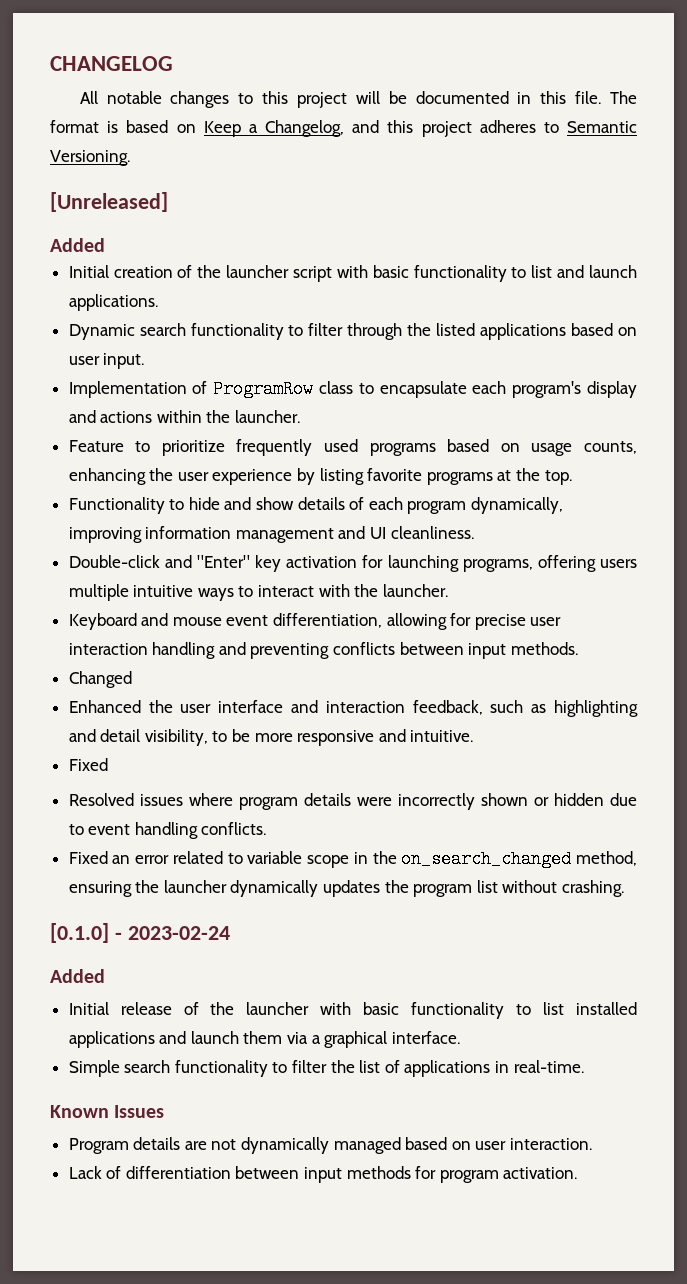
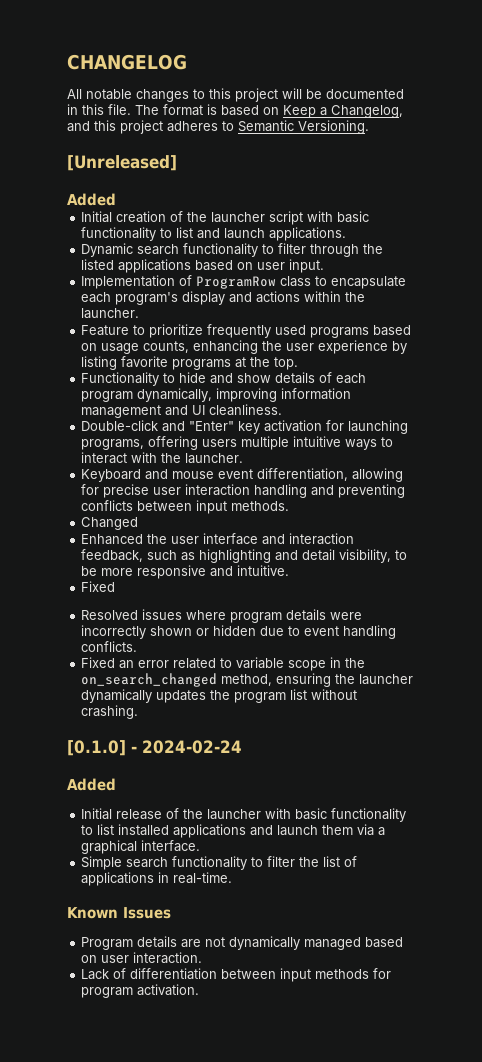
[127,926,230,940] 2023-02-24 -> [142,740,242,754] 2024-02-24

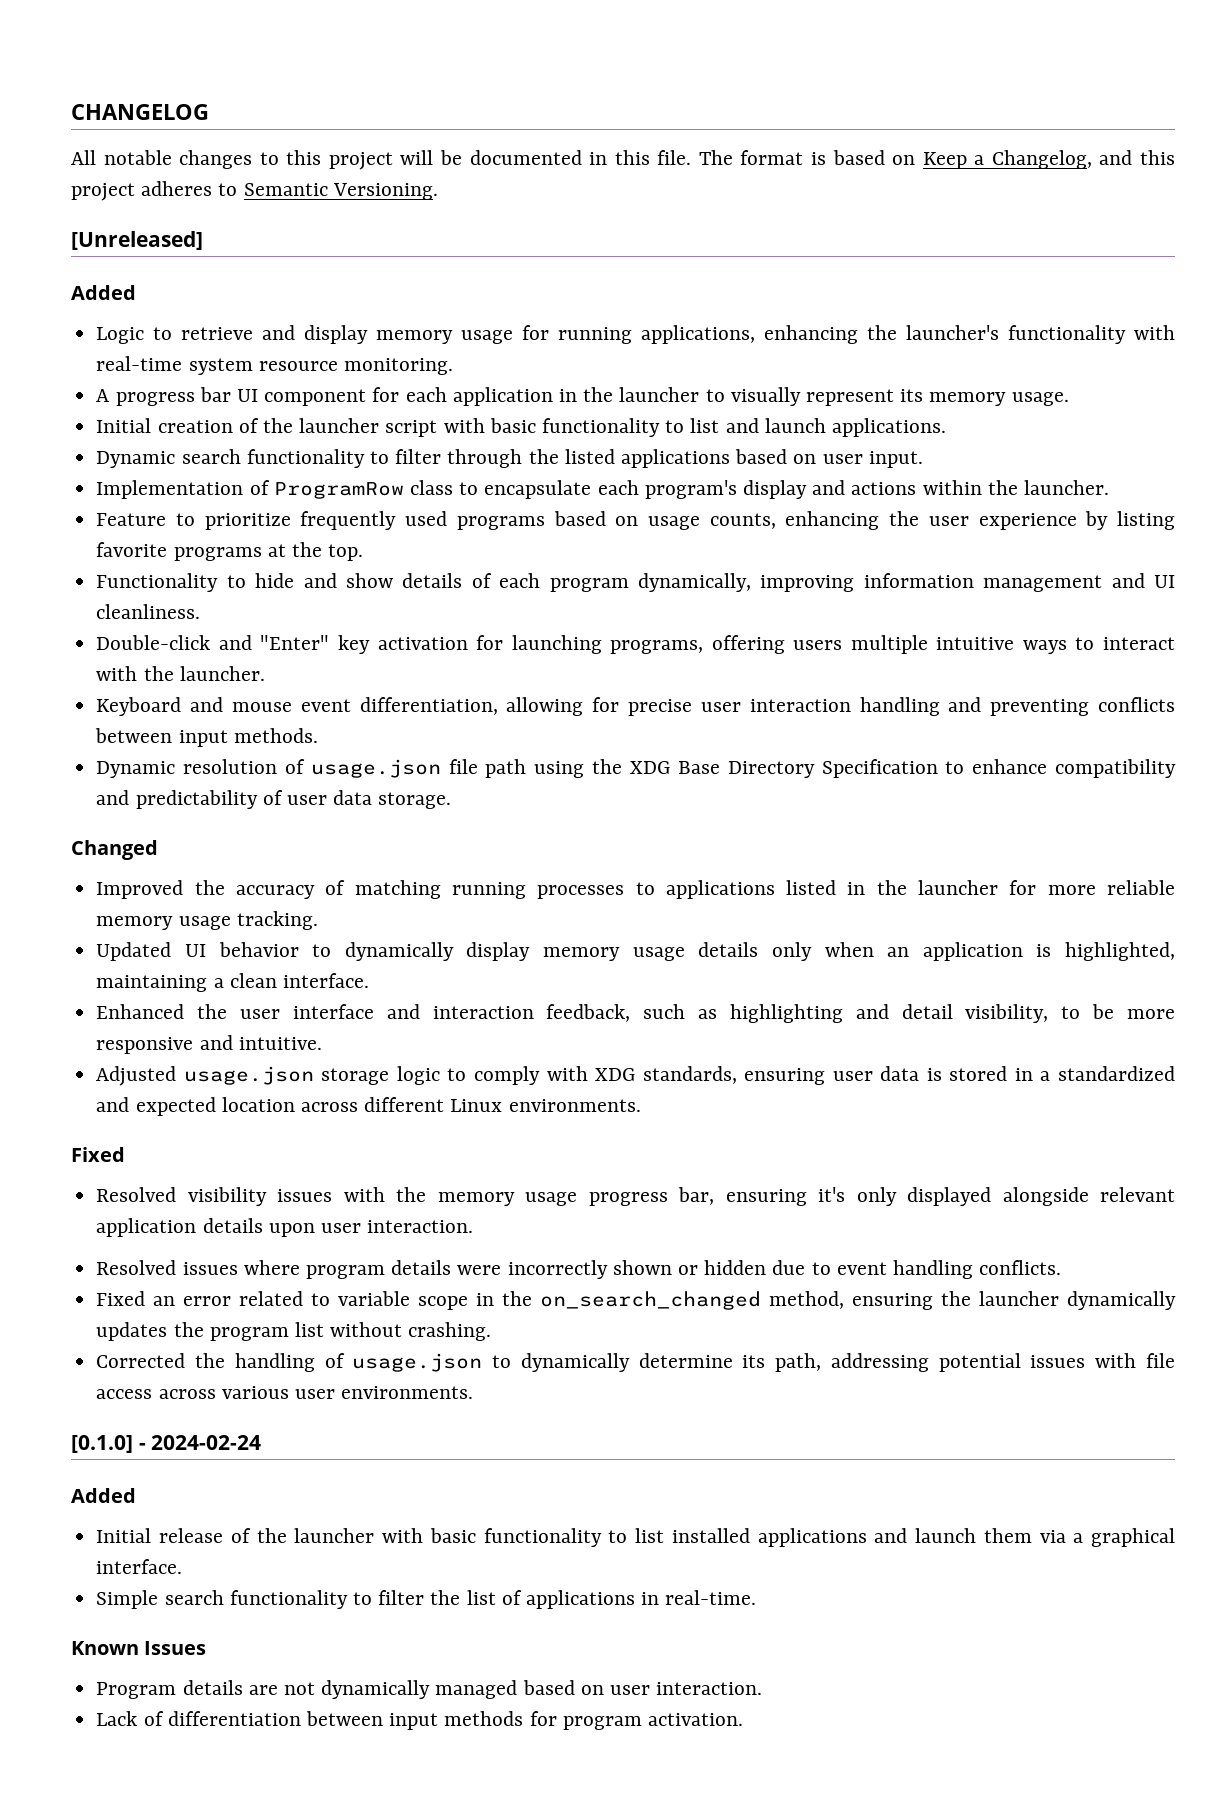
(116, 199) none -> [96,325,1175,344] [96,356,453,375] [96,387,1069,406] // Logic to retrieve and display memory usage for running applications, enhancing the launcher's functionality with real-time system resource monitoring. // A progress bar UI component for each application in the launcher to visually represent its memory usage.
[81,517,139,530] Changed -> [96,759,1176,778] [96,790,452,809] [71,840,158,860] [96,880,1175,899] [96,911,318,930] [96,942,1176,961] [96,973,369,992] Dynamic resolution of usage.json file path using the XDG Base Directory Specification to enhance compatibility and predictability of user data storage. // Changed // Improved the accuracy of matching running processes to applications listed in the launcher for more reliable memory usage tracking. // Updated UI behavior to dynamically display memory usage details only when an application is highlighted, maintaining a clean interface.
[81,581,116,592] Fixed -> [96,1066,1176,1086] [96,1097,641,1116] [71,1147,125,1162] [96,1187,1175,1206] [96,1218,474,1237] Adjusted usage.json storage logic to comply with XDG standards, ensuring user data is stored in a standardized and expected location across different Linux environments. // Fixed // Resolved visibility issues with the memory usage progress bar, ensuring it's only displayed alongside relevant application details upon user interaction.
(139, 712) none -> [96,1353,1176,1372] [96,1386,474,1399] // Corrected the handling of usage.json to dynamically determine its path, addressing potential issues with file access across various user environments.

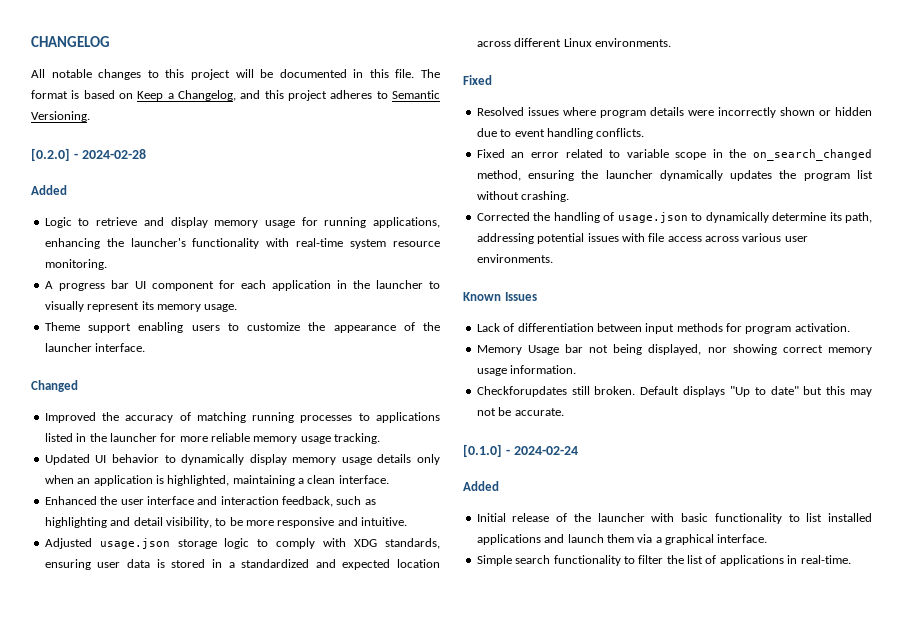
[71,231,203,250] [Unreleased] -> [31,148,146,161] [0.2.0] - 2024-02-28
[96,418,947,437] [96,449,923,468] [96,480,1110,499] [96,511,1176,530] [96,542,364,561] [96,573,1175,592] [96,604,201,619] [96,635,1175,654] [96,666,265,681] [96,697,1175,716] [95,728,318,747] [96,759,1176,778] [96,790,452,809] Initial creation of the launcher script with basic functionality to list and launch applications. // Dynamic search functionality to filter through the listed applications based on user input. // Implementation of ProgramRow class to encapsulate each program's display and actions within the launcher. // Feature to prioritize frequently used programs based on usage counts, enhancing the user experience by listing favorite programs at the top. // Functionality to hide and show details of each program dynamically, improving information management and UI cleanliness. // Double-click and "Enter" key activation for launching programs, offering users multiple intuitive ways to interact with the launcher. // Keyboard and mouse event differentiation, allowing for precise user interaction handling and preventing conflicts between input methods. // Dynamic resolution of usage.json file path using the XDG Base Directory Specification to enhance compatibility and predictability of user data storage. -> [44,322,440,333] [44,343,146,352] Theme support enabling users to customize the appearance of the launcher interface.
[96,1187,1175,1206] [96,1218,474,1237] // Resolved visibility issues with the memory usage progress bar, ensuring it's only displayed alongside relevant application details upon user interaction. -> (492, 80) none
(474, 1392) none -> [463,292,537,301] [476,323,850,334] [476,344,872,355] [476,365,577,376] [476,386,872,397] [476,407,564,416] // Known Issues // Lack of differentiation between input methods for program activation. // Memory Usage bar not being displayed, nor showing correct memory usage information. // Checkforupdates still broken. Default displays "Up to date" but this may not be accurate.
[71,1641,207,1655] [96,1680,763,1699] [96,1711,743,1730] // Known Issues // Program details are not dynamically managed based on user interaction. // Lack of differentiation between input methods for program activation. -> (851, 559) none

